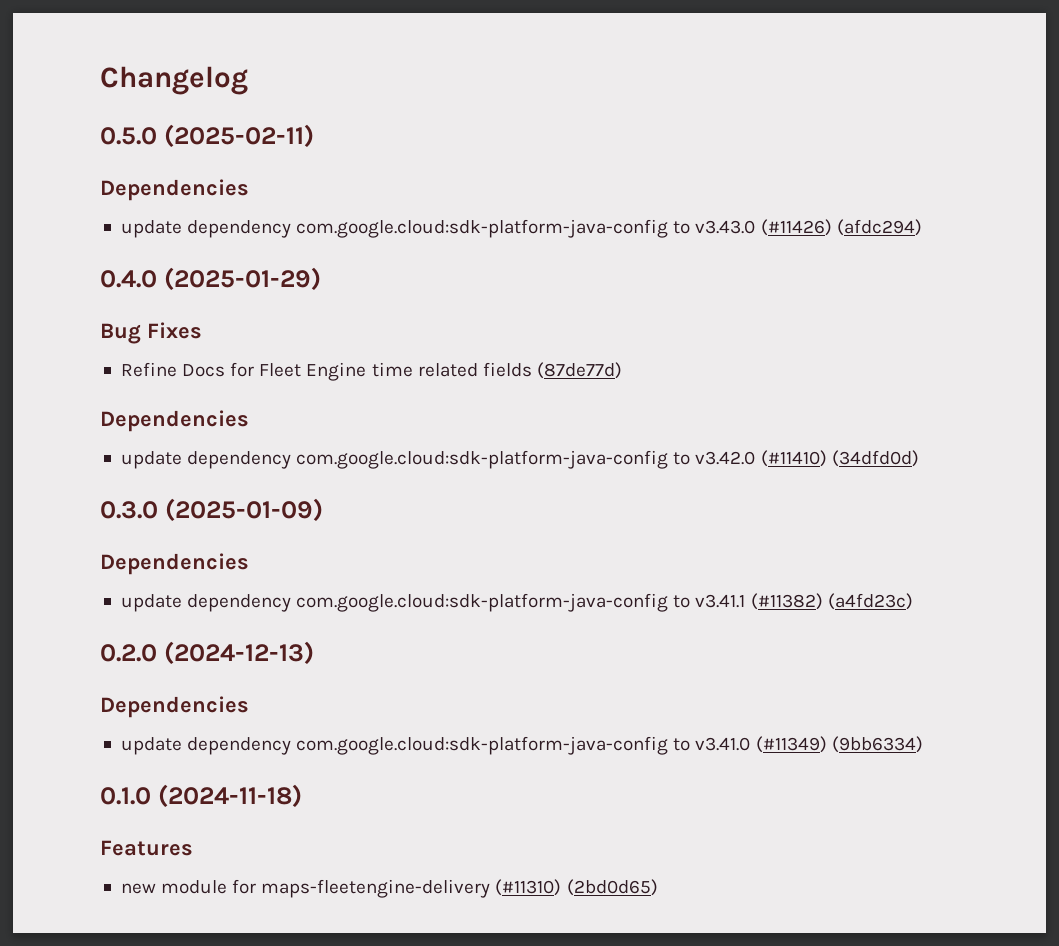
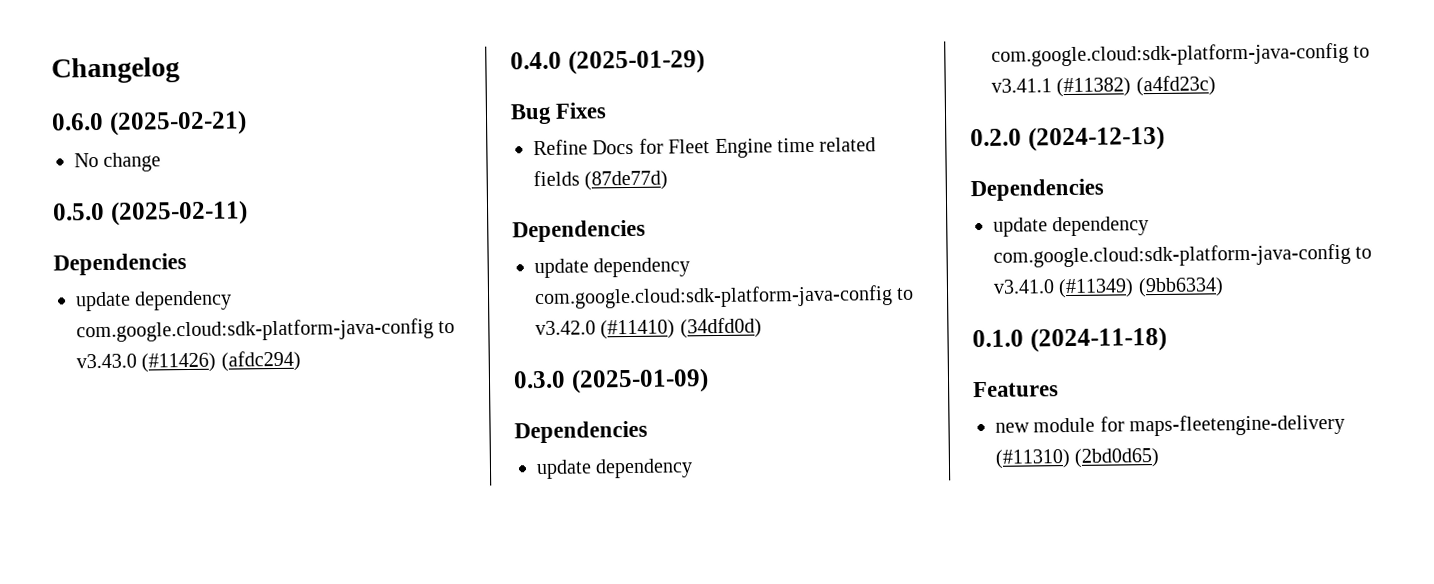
(248, 80) none -> [51,110,247,136] [74,152,162,172] // 0.6.0 (2025-02-21) // No change

